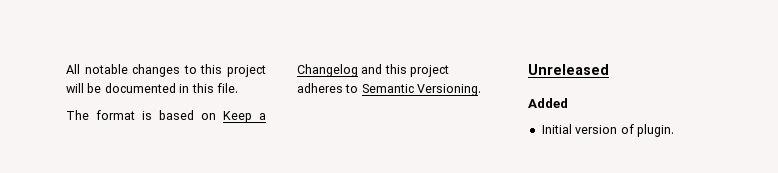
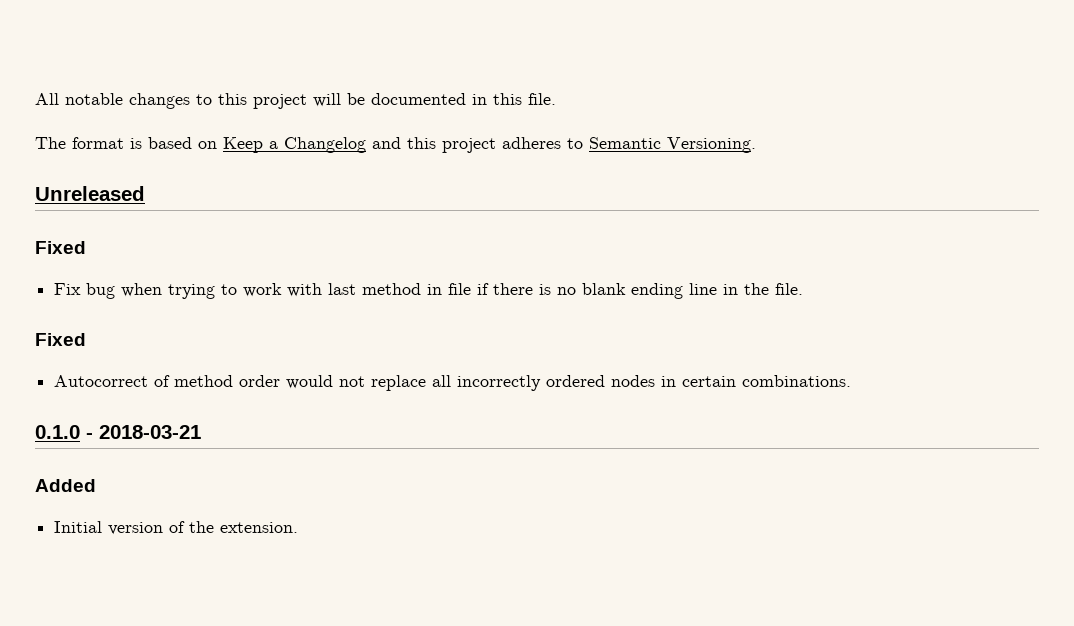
(609, 69) none -> [35,241,86,254] [54,283,804,299] [35,333,86,346] [54,375,852,391] [35,425,201,439] // Fixed // Fix bug when trying to work with last method in file if there is no blank ending line in the file. // Fixed // Autocorrect of method order would not replace all incorrectly ordered nodes in certain combinations. // 0.1.0 - 2018-03-21
[636,124,674,137] plugin. -> [189,521,299,533] the extension.

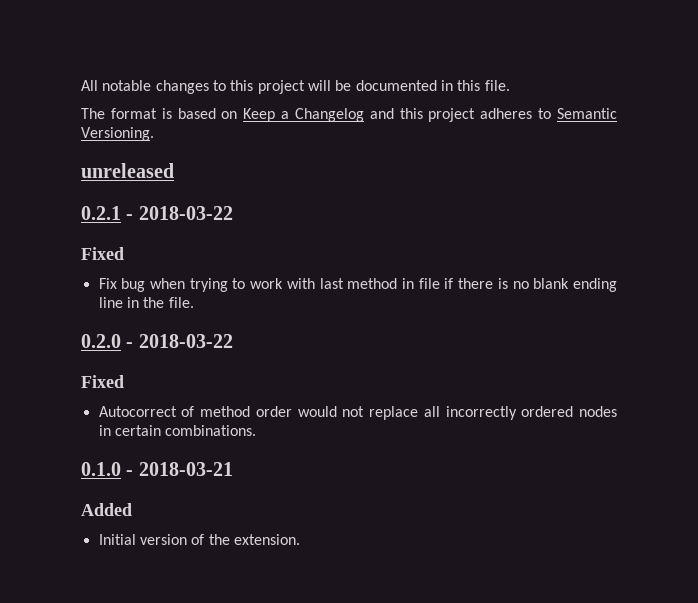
[35,186,145,201] Unreleased -> [81,163,174,178] [81,206,233,220] unreleased // 0.2.1 - 2018-03-22
(804, 289) none -> [81,334,233,348] // 0.2.0 - 2018-03-22

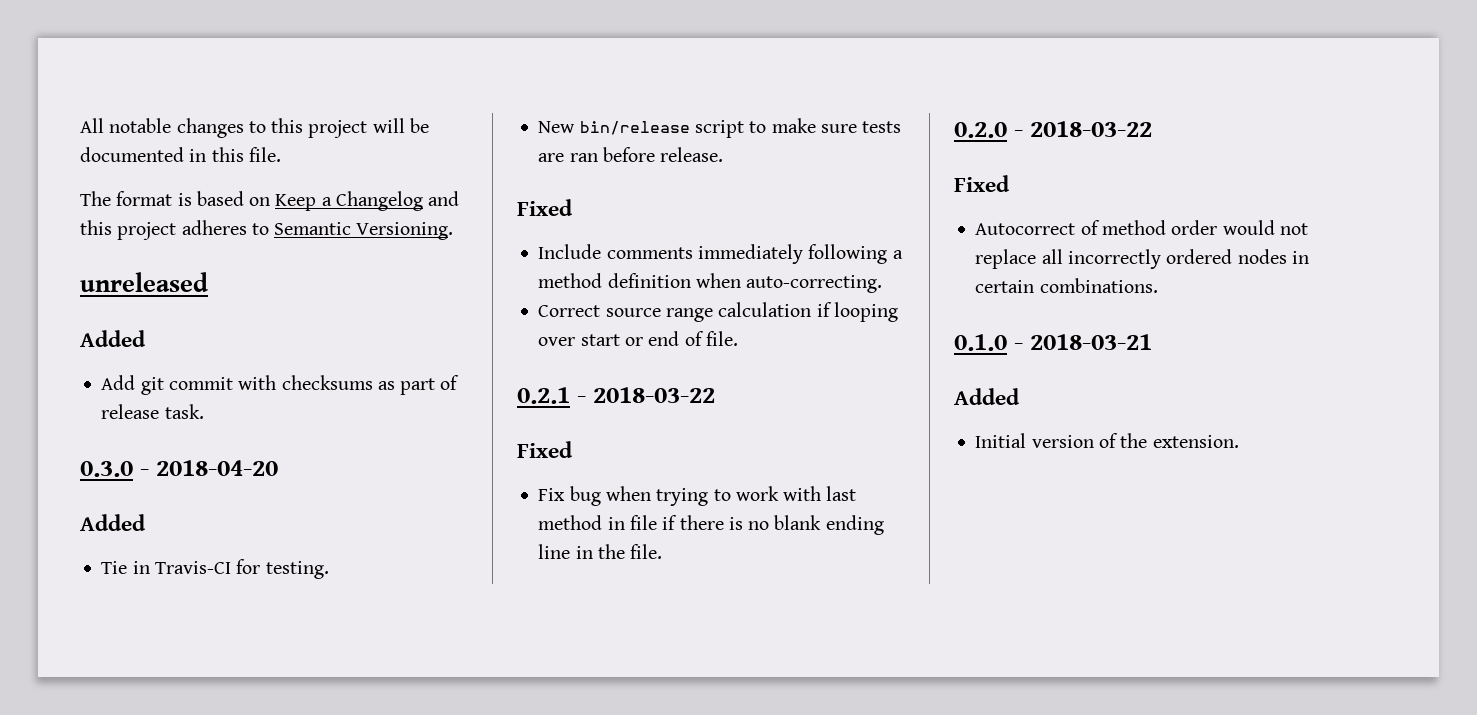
(174, 170) none -> [80,330,146,347] [101,375,460,395] [101,404,204,419] [80,460,279,477] [80,514,146,531] [101,559,329,579] [538,118,902,138] [538,147,724,162] [517,199,573,216] [538,244,903,264] [538,273,883,293] [538,302,898,322] [538,331,738,346] // Added // Add git commit with checksums as part of release task. // 0.3.0 - 2018-04-20 // Added // Tie in Travis-CI for testing. // New bin/release script to make sure tests are ran before release. // Fixed // Include comments immediately following a method definition when auto-correcting. // Correct source range calculation if looping over start or end of file.

